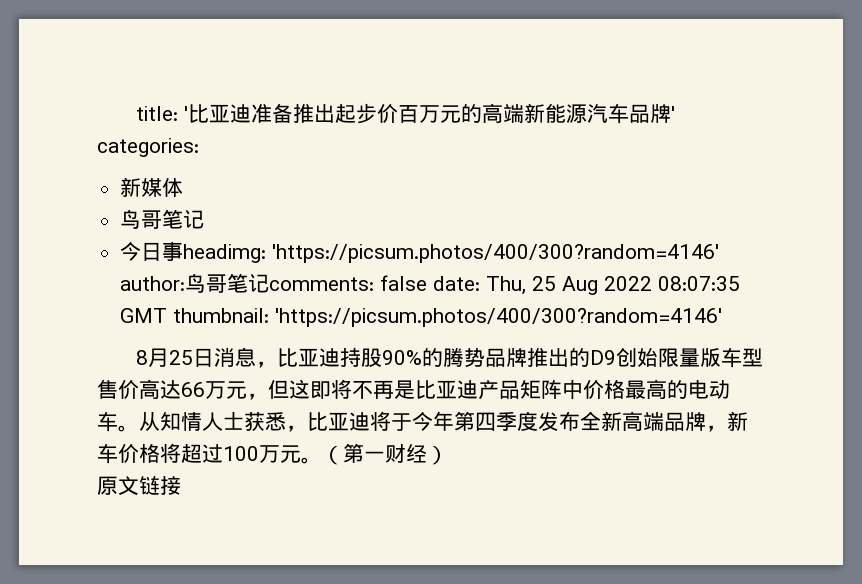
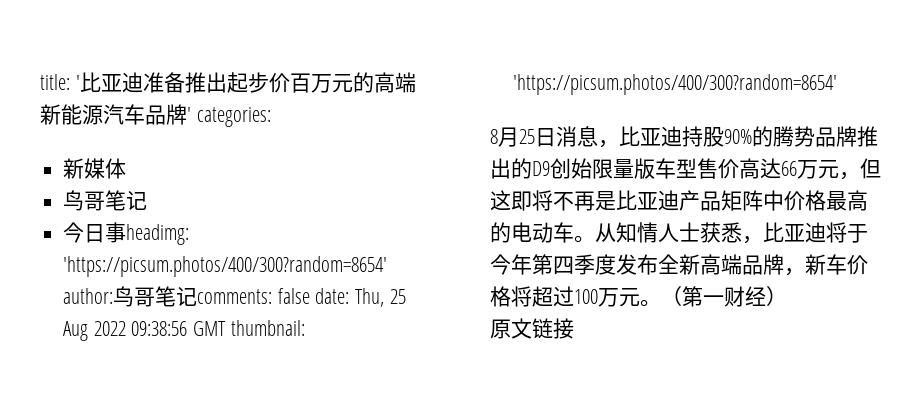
[272,244,720,263] 'https://picsum.photos/400/300?random=4146' -> [63,256,388,277] 'https://picsum.photos/400/300?random=8654'
[658,276,741,291] 08:07:35 -> [131,321,188,336] 09:38:56
[275,308,723,327] 'https://picsum.photos/400/300?random=4146' -> [513,74,838,95] 'https://picsum.photos/400/300?random=8654'

